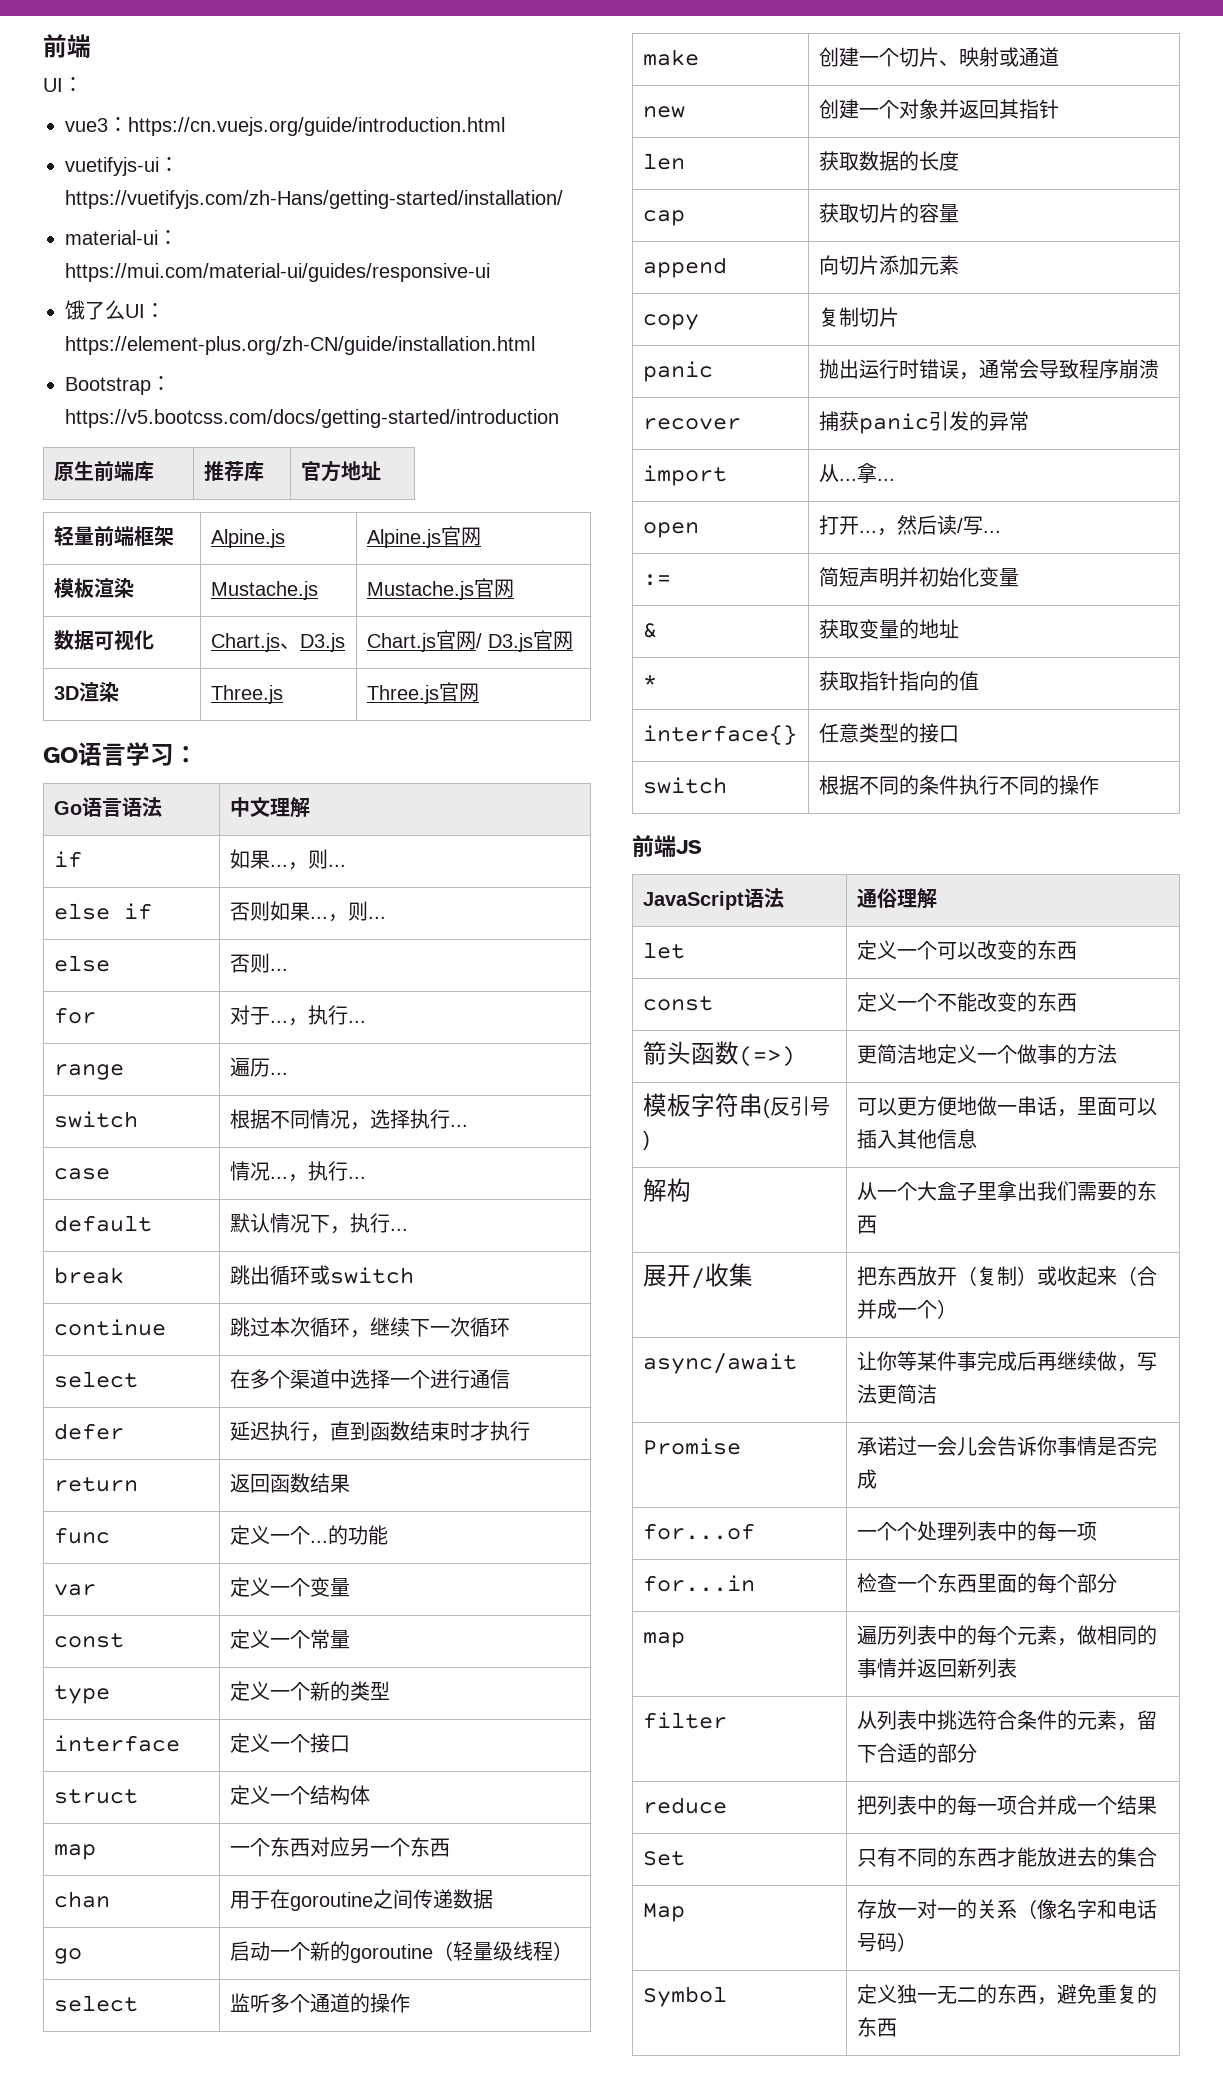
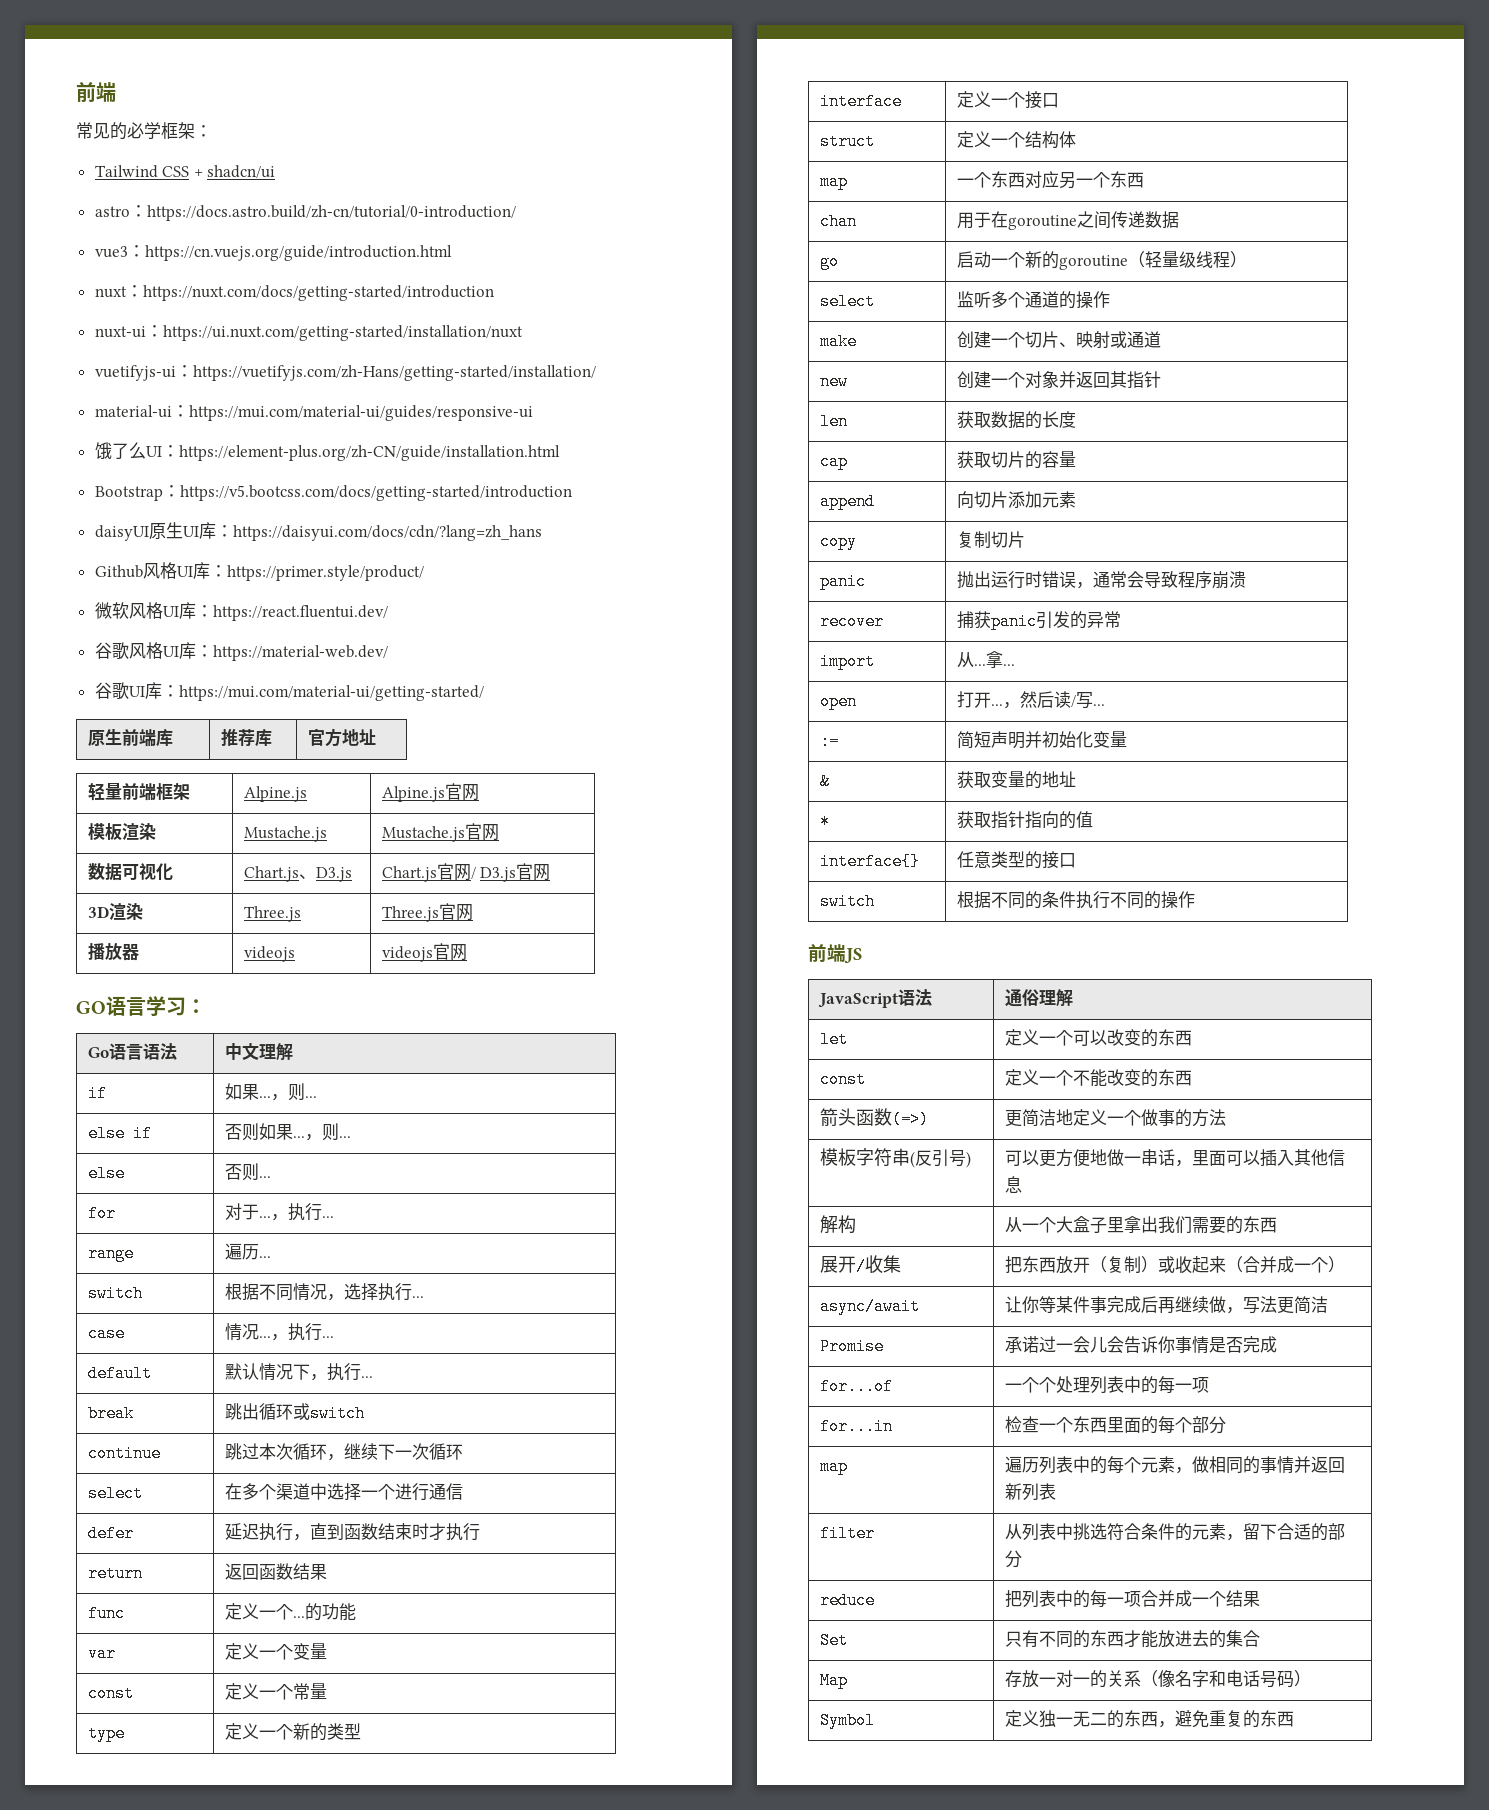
[43,77,83,92] [65,117,505,136] UI： // vue3：https://cn.vuejs.org/guide/introduction.html -> [76,122,212,140] [94,165,276,178] [94,205,516,221] [94,245,452,261] [94,285,494,301] [94,325,523,341] 常见的必学框架： // Tailwind CSS + shadcn/ui // astro：https://docs.astro.build/zh-cn/tutorial/0-introduction/ // vue3：https://cn.vuejs.org/guide/introduction.html // nuxt：https://nuxt.com/docs/getting-started/introduction // nuxt-ui：https://ui.nuxt.com/getting-started/installation/nuxt
(559, 418) none -> [94,522,542,541] [94,562,424,581] [94,602,388,621] [94,642,388,661] [94,682,484,701] // daisyUI原生UI库：https://daisyui.com/docs/cdn/?lang=zh_hans // Github风格UI库：https://primer.style/product/ // 微软风格UI库：https://react.fluentui.dev/ // 谷歌风格UI库：https://material-web.dev/ // 谷歌UI库：https://mui.com/material-ui/getting-started/
(479, 692) none -> [87,943,139,961] [243,946,295,962] [381,943,467,962] // 播放器 | videojs | videojs官网

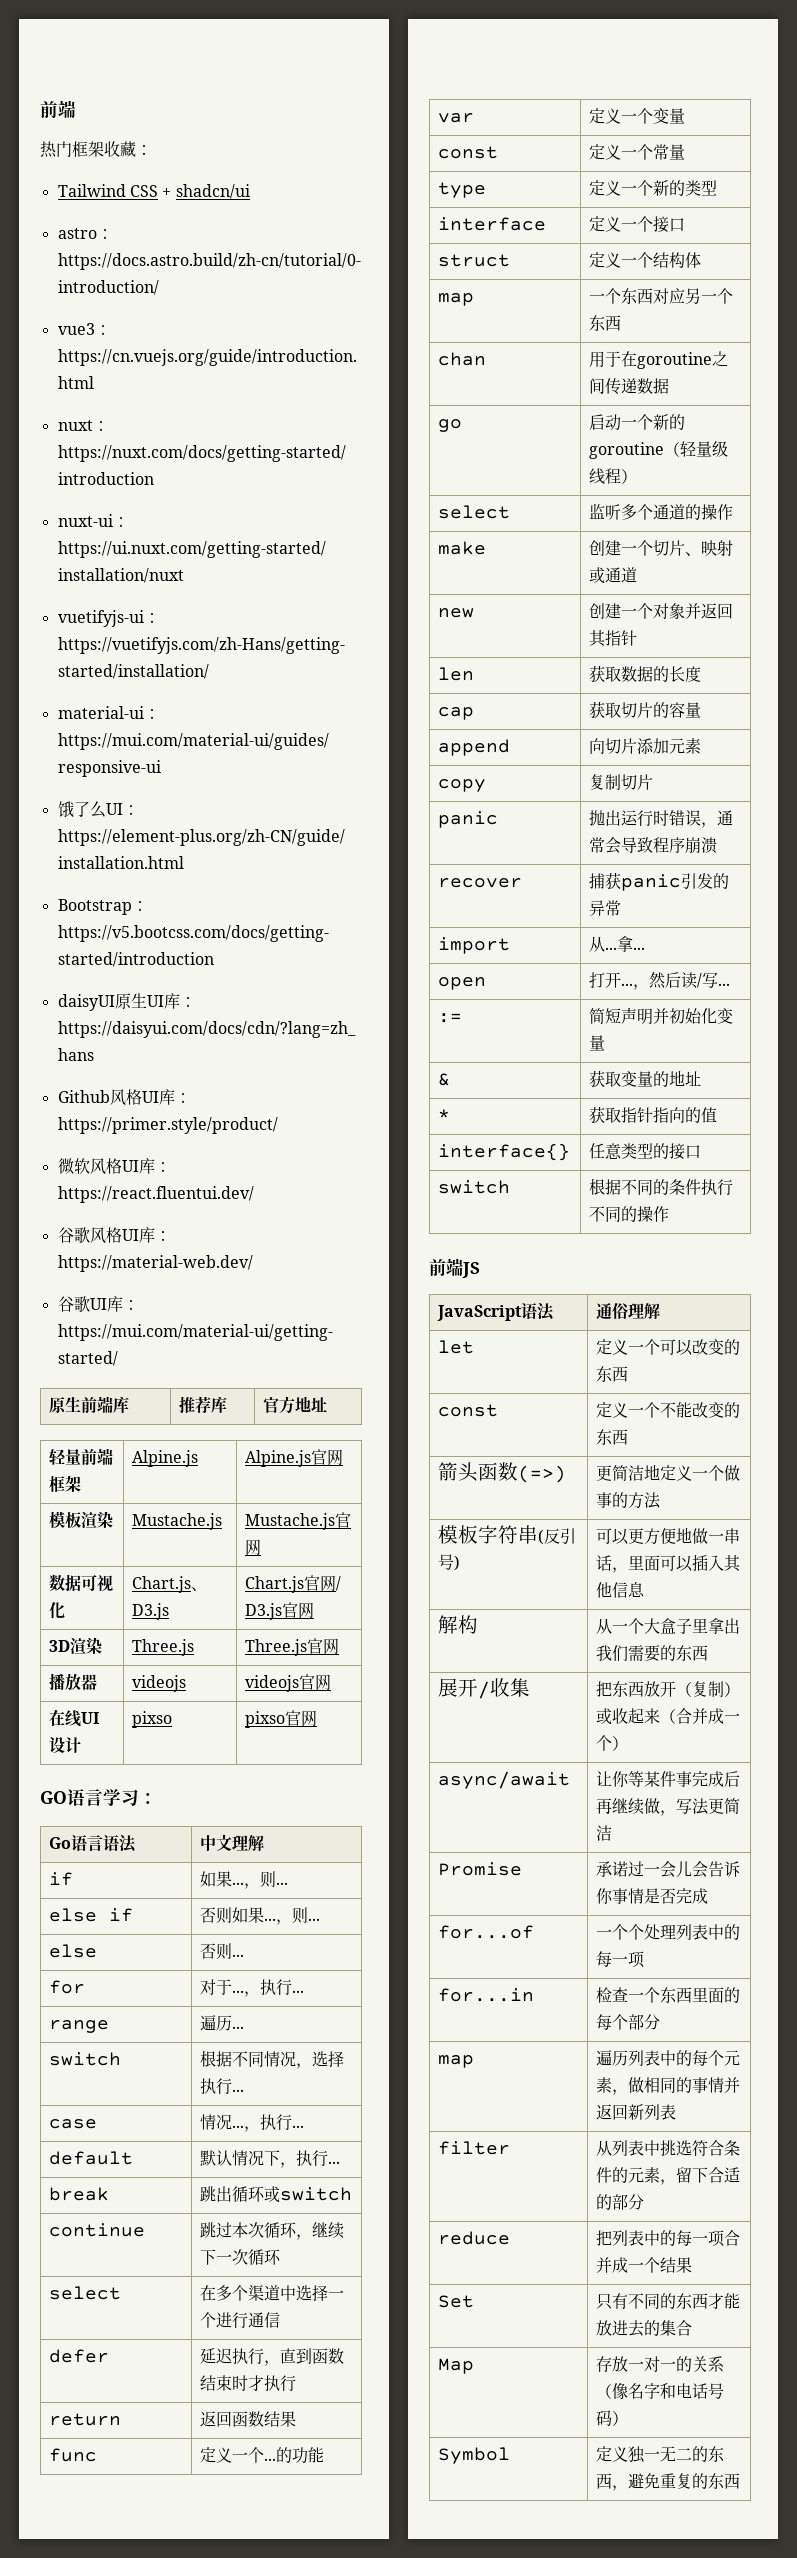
[76,122,195,140] 常见的必学框架 -> [40,141,136,158] 热门框架收藏
(467, 952) none -> [49,1709,100,1727] [49,1737,82,1754] [132,1711,173,1728] [245,1710,318,1728] // 在线UI设计 | pixso | pixso官网

